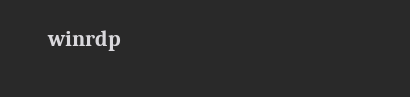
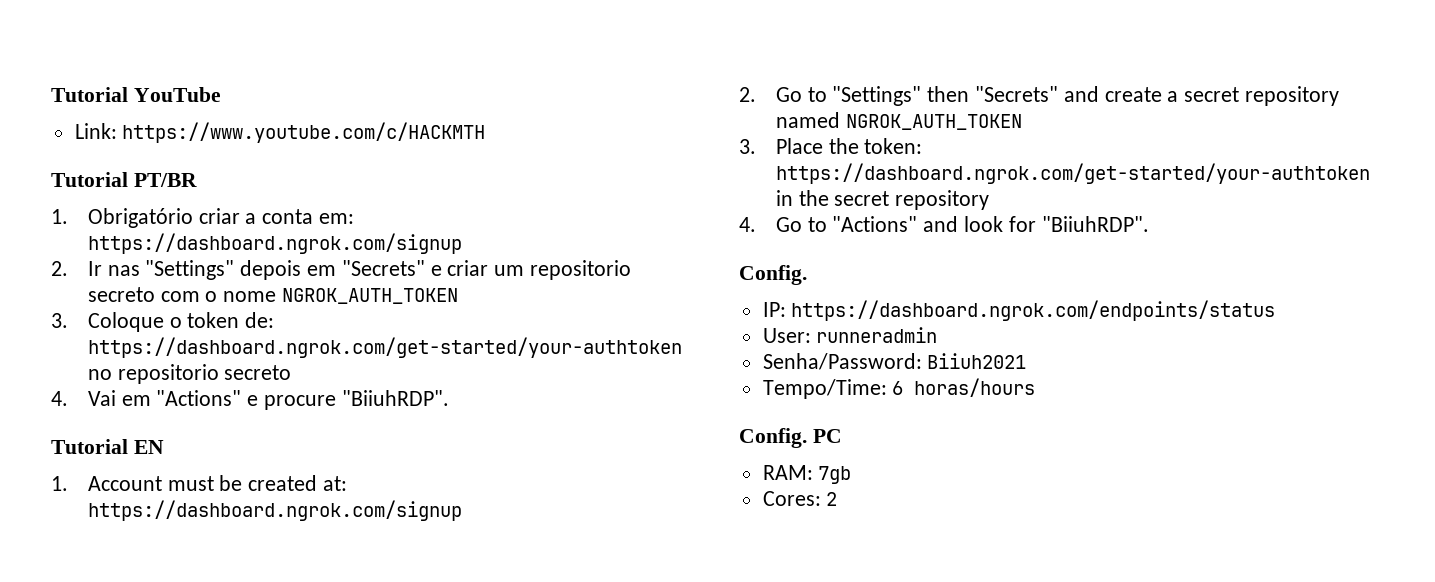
[47,30,121,51] winrdp -> [51,87,221,102] [74,122,486,143] [51,172,197,187] [51,208,354,228] [87,233,462,254] [51,260,631,280] [87,287,458,304] [51,312,275,332] [87,337,682,358] [87,364,292,384] [51,390,449,410] [51,439,164,454] [51,475,347,491] [87,500,462,521] [739,86,1339,106] [775,112,1022,130] [739,138,923,154] [775,163,1370,184] [775,190,990,210] [739,216,1149,232] [739,265,807,285] [762,300,1276,321] [762,327,938,343] [762,353,1027,370] [762,378,1036,399] [739,428,842,448] [762,465,852,484] [762,491,838,506] Tutorial YouTube // Link: https://www.youtube.com/c/HACKMTH // Tutorial PT/BR // 1. Obrigatório criar a conta em: https://dashboard.ngrok.com/signup // 2. Ir nas "Settings" depois em "Secrets" e criar um repositorio secreto com o nome NGROK_AUTH_TOKEN // 3. Coloque o token de: https://dashboard.ngrok.com/get-started/your-authtoken no repositorio secreto // 4. Vai em "Actions" e procure "BiiuhRDP". // Tutorial EN // 1. Account must be created at: https://dashboard.ngrok.com/signup // 2. Go to "Settings" then "Secrets" and create a secret repository named NGROK_AUTH_TOKEN // 3. Place the token: https://dashboard.ngrok.com/get-started/your-authtoken in the secret repository // 4. Go to "Actions" and look for "BiiuhRDP". // Config. // IP: https://dashboard.ngrok.com/endpoints/status // User: runneradmin // Senha/Password: Biiuh2021 // Tempo/Time: 6 horas/hours // Config. PC // RAM: 7gb // Cores: 2

